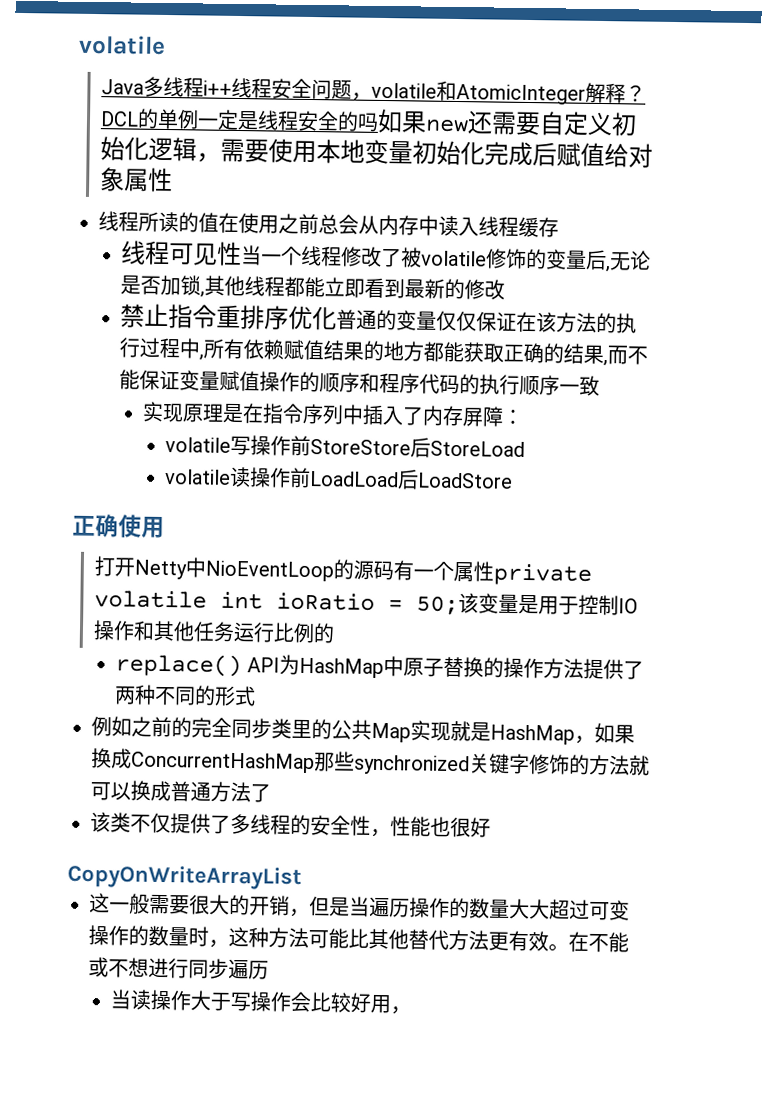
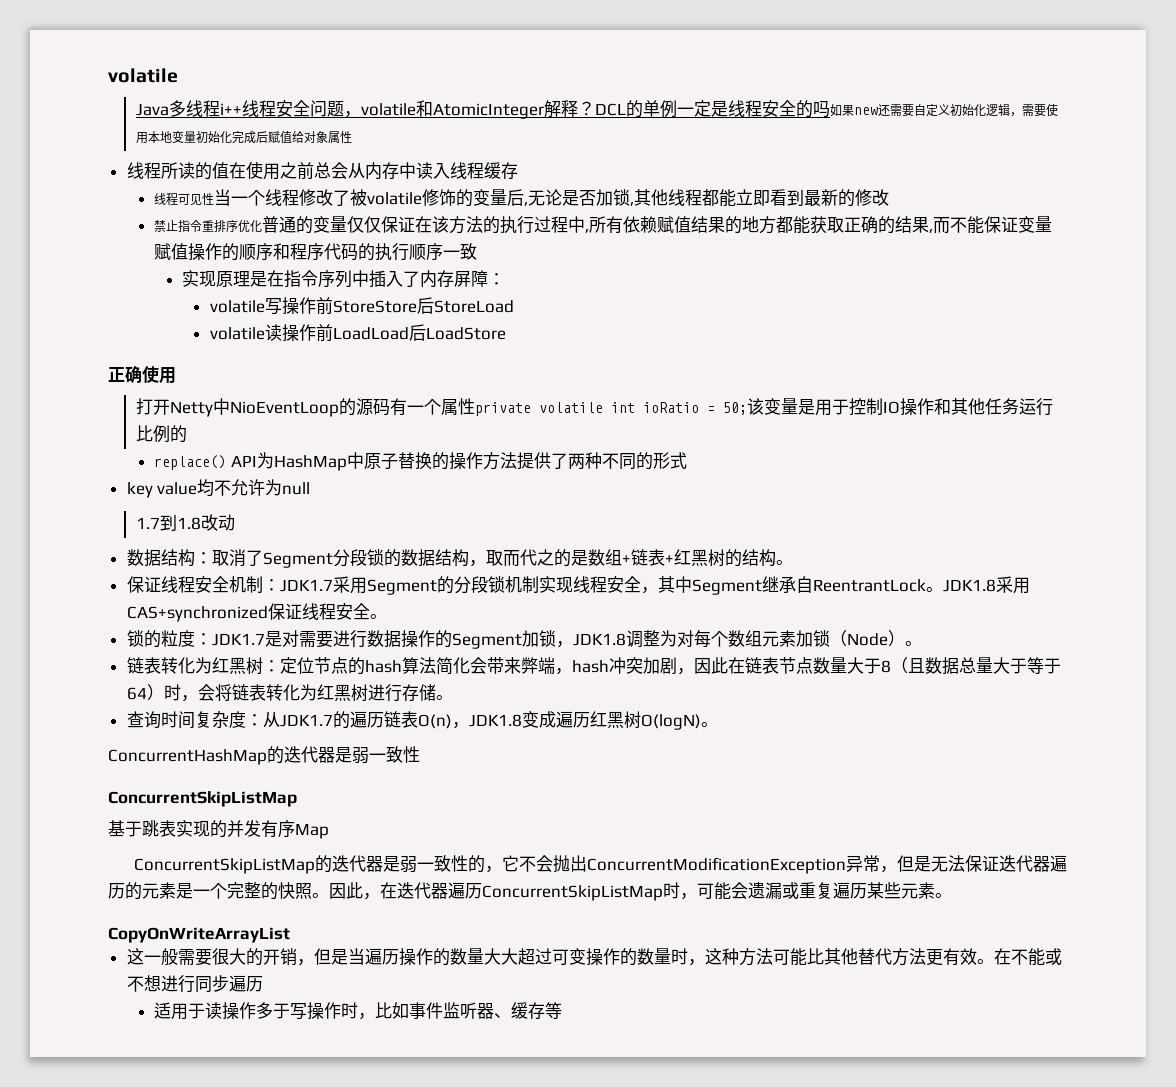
[91,716,635,745] [91,748,650,776] [90,780,271,803] [90,812,491,838] 例如之前的完全同步类里的公共Map实现就是HashMap，如果换成ConcurrentHashMap那些synchronized关键字修饰的方法就可以换成普通方法了 // 该类不仅提供了多线程的安全性，性能也很好 -> [126,479,311,498] [135,514,235,531] [126,549,793,568] [126,576,1030,595] [126,603,387,622] [126,630,922,649] [126,657,1061,675] [126,684,453,702] [126,711,718,730] [108,746,420,765] [108,791,297,807] [108,820,329,839] [134,855,1068,874] [108,882,952,901] key value均不允许为null // 1.7到1.8改动 // 数据结构：取消了Segment分段锁的数据结构，取而代之的是数组+链表+红黑树的结构。 // 保证线程安全机制：JDK1.7采用Segment的分段锁机制实现线程安全，其中Segment继承自ReentrantLock。JDK1.8采用CAS+synchronized保证线程安全。 // 锁的粒度：JDK1.7是对需要进行数据操作的Segment加锁，JDK1.8调整为对每个数组元素加锁（Node）。 // 链表转化为红黑树：定位节点的hash算法简化会带来弊端，hash冲突加剧，因此在链表节点数量大于8（且数据总量大于等于64）时，会将链表转化为红黑树进行存储。 // 查询时间复杂度：从JDK1.7的遍历链表O(n)，JDK1.8变成遍历红黑树O(logN)。 // ConcurrentHashMap的迭代器是弱一致性 // ConcurrentSkipListMap // 基于跳表实现的并发有序Map // ConcurrentSkipListMap的迭代器是弱一致性的，它不会抛出ConcurrentModificationException异常，但是无法保证迭代器遍历的元素是一个完整的快照。因此，在迭代器遍历ConcurrentSkipListMap时，可能会遗漏或重复遍历某些元素。
[110,989,412,1015] 当读操作大于写操作会比较好用， -> [154,1002,563,1020] 适用于读操作多于写操作时，比如事件监听器、缓存等

